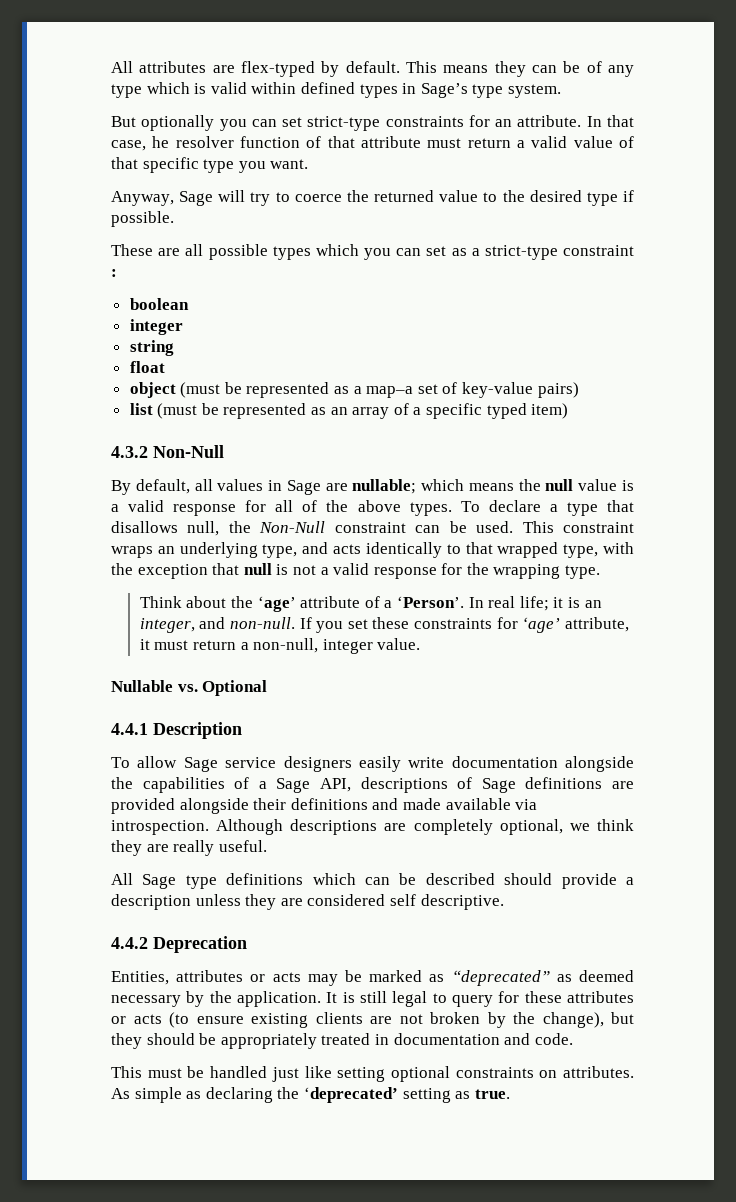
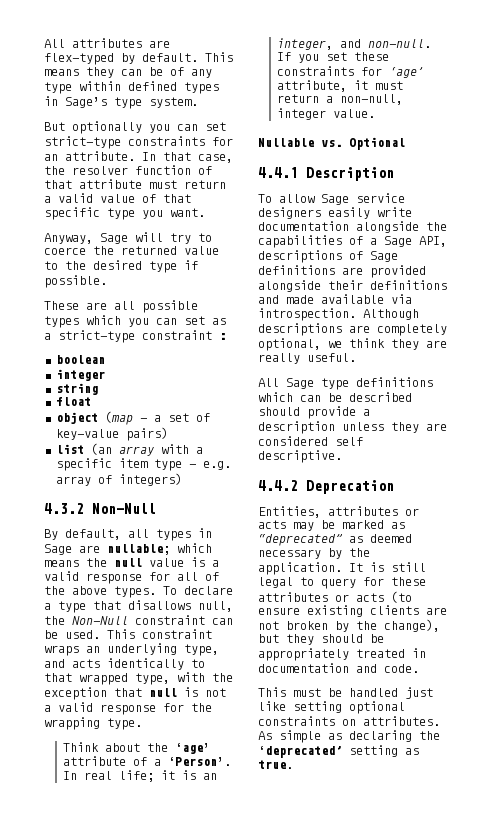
[146,82,247,94] which is valid -> (72, 88) none
[152,136,170,148] he -> [44,166,65,175] the
[180,382,414,398] (must be represented as a map–a -> [104,411,161,425] (map — a
[157,403,569,419] (must be represented as an array of a specific typed item) -> [90,443,203,456] [55,458,231,471] [55,473,182,486] (an array with a specific item type — e.g. array of integers)
[217,479,264,491] values -> [156,529,191,541] types

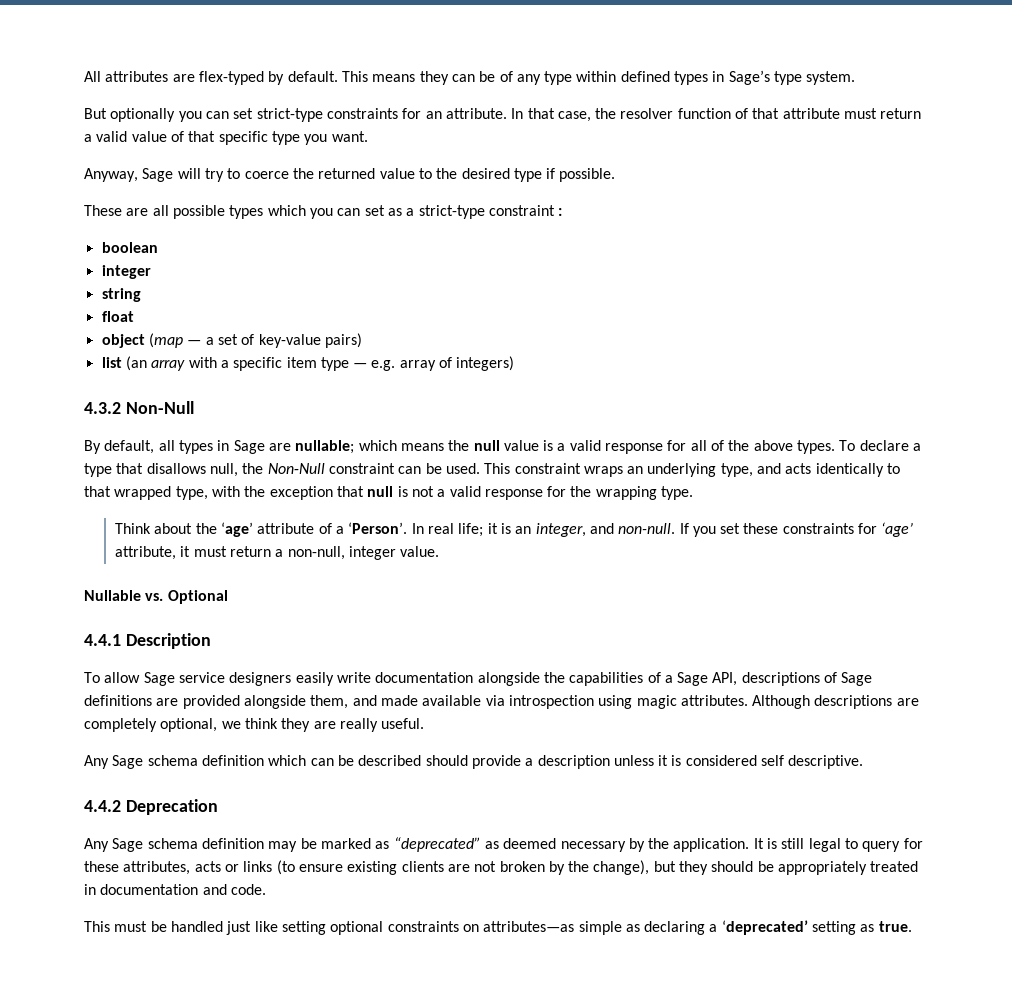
[328,280,447,290] their definitions -> [310,695,349,709] them,
[258,308,356,321] introspection. -> [508,695,748,709] introspection using magic attributes.
[258,377,433,390] All Sage type definitions -> [84,755,264,769] Any Sage schema definition
[391,422,447,433] they are -> [658,755,682,766] it is
[258,506,419,518] [258,520,286,529] Entities, attributes or acts -> [84,838,264,852] Any Sage schema definition
[258,592,384,602] attributes or acts -> [123,861,273,875] attributes, acts or links
[363,716,440,726] [258,731,272,740] attributes. As -> [483,921,575,932] attributes—as
[419,731,440,740] the -> [709,924,718,932] a

